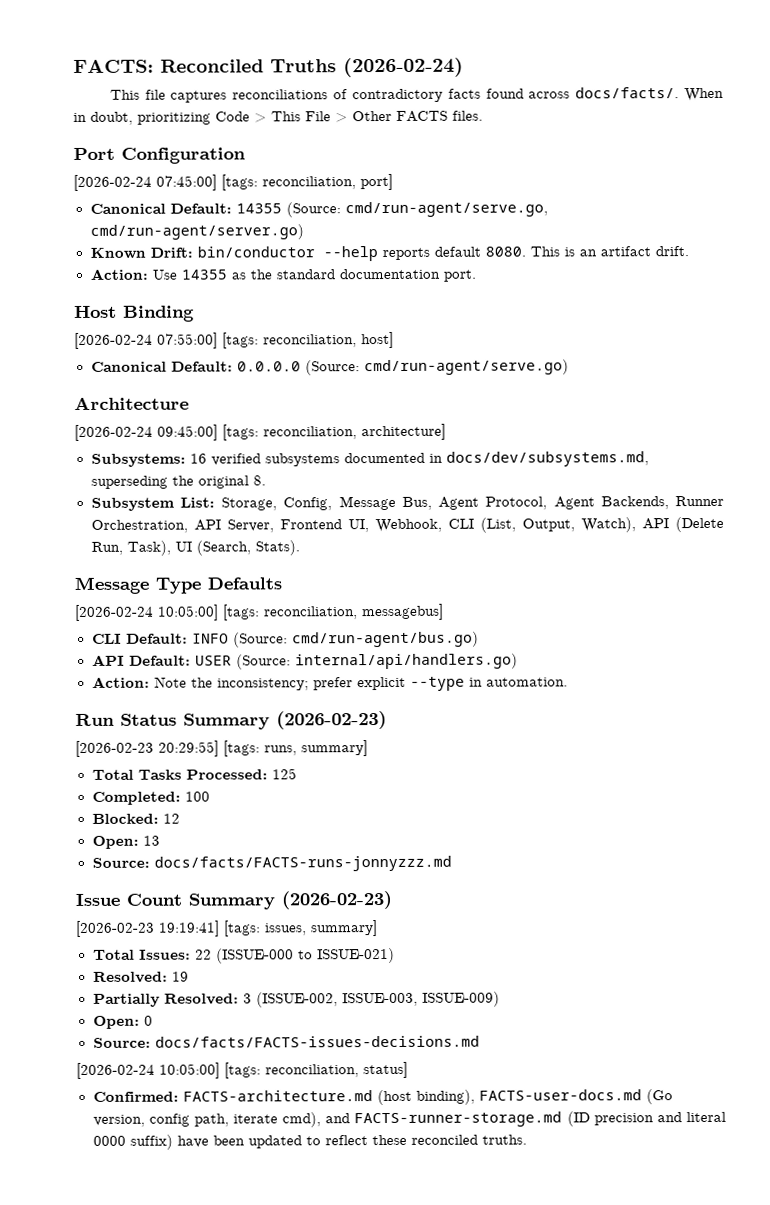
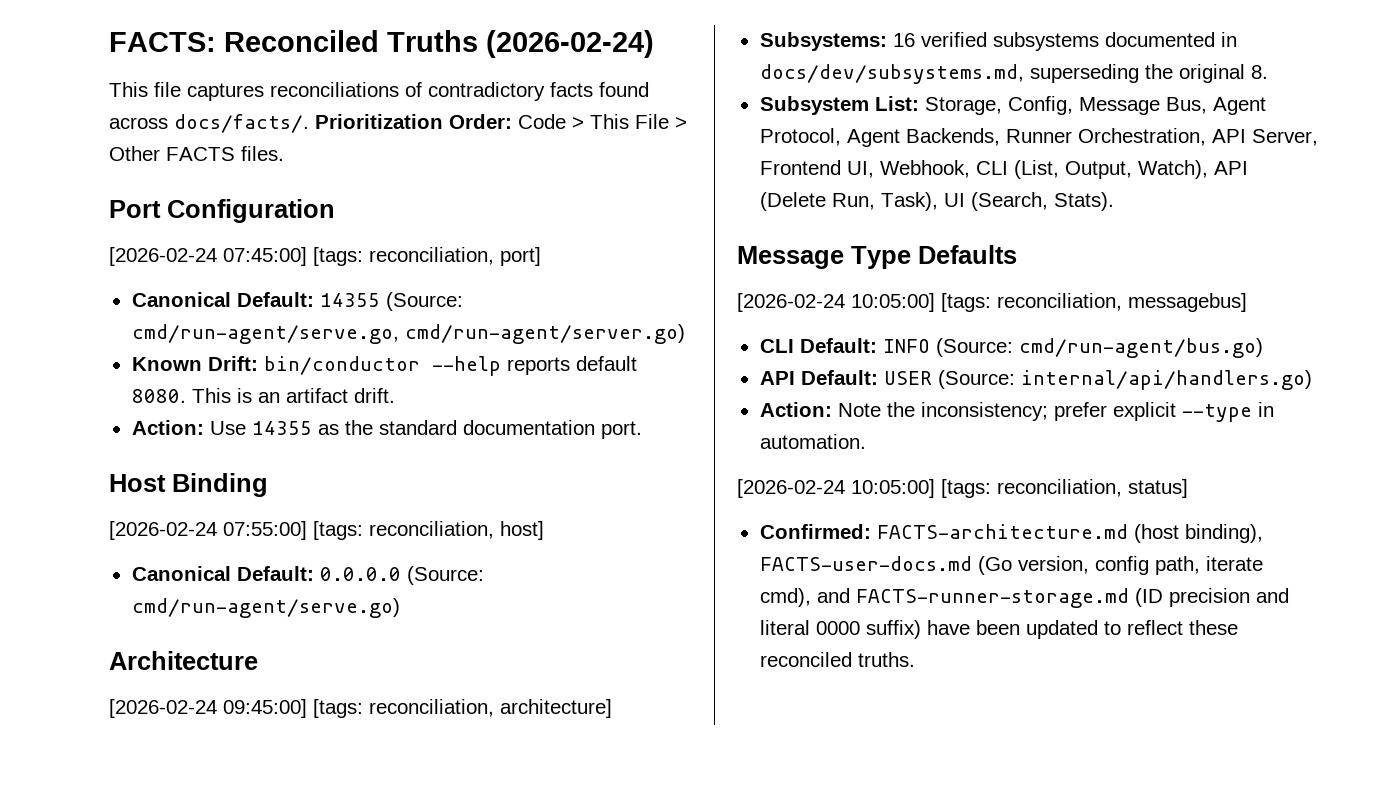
[684,87,725,102] [73,111,211,125] When in doubt, prioritizing -> [315,114,512,129] Prioritization Order:
[75,710,387,730] [75,740,368,757] [91,768,297,780] [91,791,210,805] [91,813,180,824] [91,835,160,849] [91,855,452,872] [75,890,392,910] [75,920,378,937] [92,947,395,964] [92,971,189,983] [92,991,500,1008] [92,1015,153,1029] [92,1035,480,1048] // Run Status Summary (2026-02-23) // [2026-02-23 20:29:55] [tags: runs, summary] // Total Tasks Processed: 125 // Completed: 100 // Blocked: 12 // Open: 13 // Source: docs/facts/FACTS-runs-jonnyzzz.md // Issue Count Summary (2026-02-23) // [2026-02-23 19:19:41] [tags: issues, summary] // Total Issues: 22 (ISSUE-000 to ISSUE-021) // Resolved: 19 // Partially Resolved: 3 (ISSUE-002, ISSUE-003, ISSUE-009) // Open: 0 // Source: docs/facts/FACTS-issues-decisions.md -> (866, 441) none

